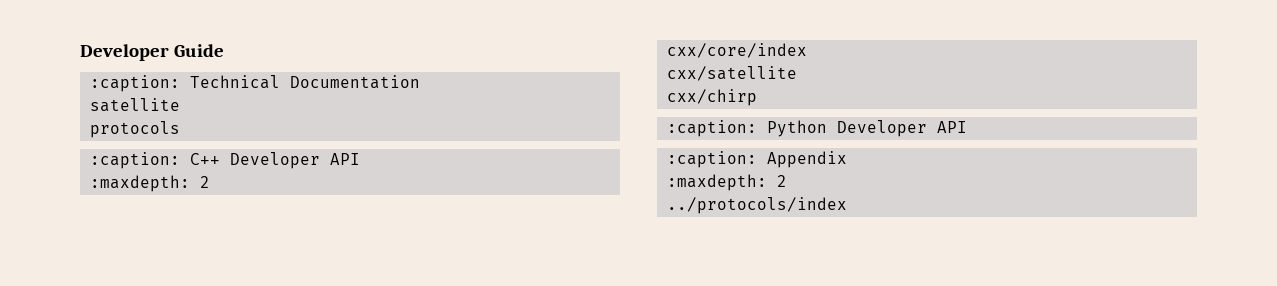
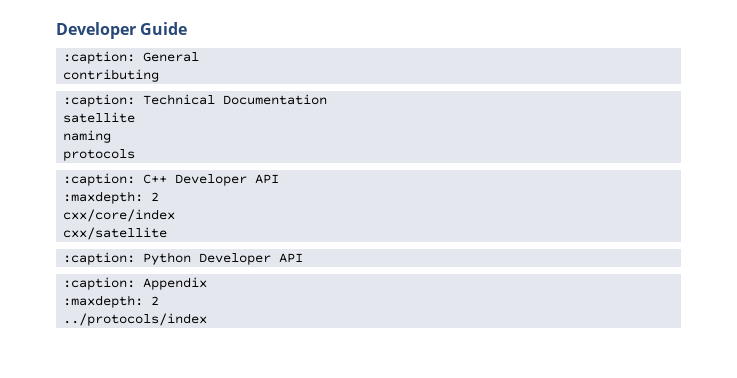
(224, 50) none -> [62,51,199,64] [62,69,159,82] // :caption: General // contributing
(180, 105) none -> [62,130,111,143] // naming
[666,89,757,106] // cxx/chirp -> (167, 233) none

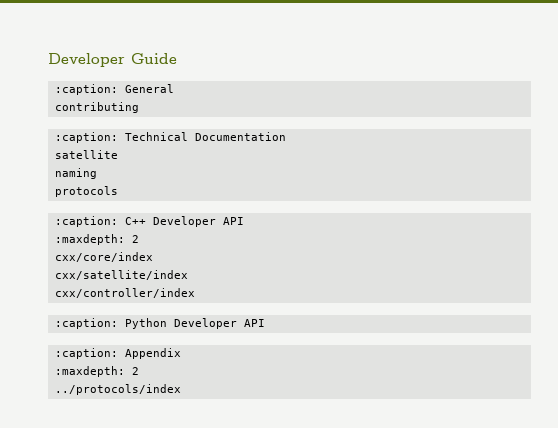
[62,227,167,240] cxx/satellite -> [54,270,188,280] [54,288,195,298] cxx/satellite/index // cxx/controller/index

